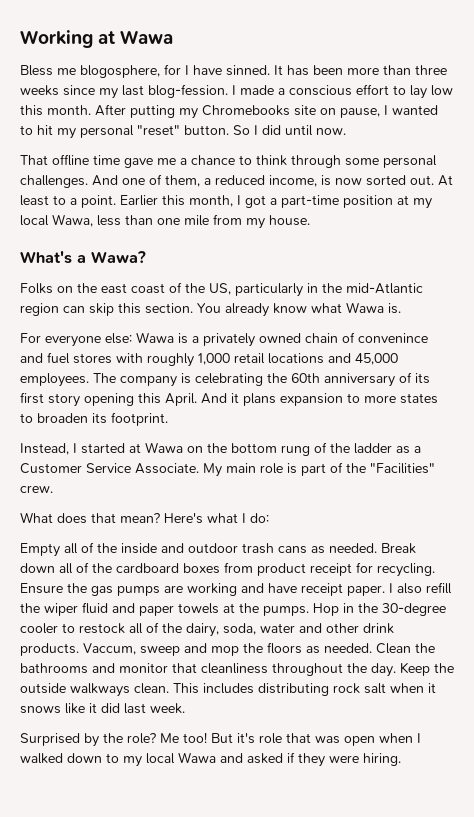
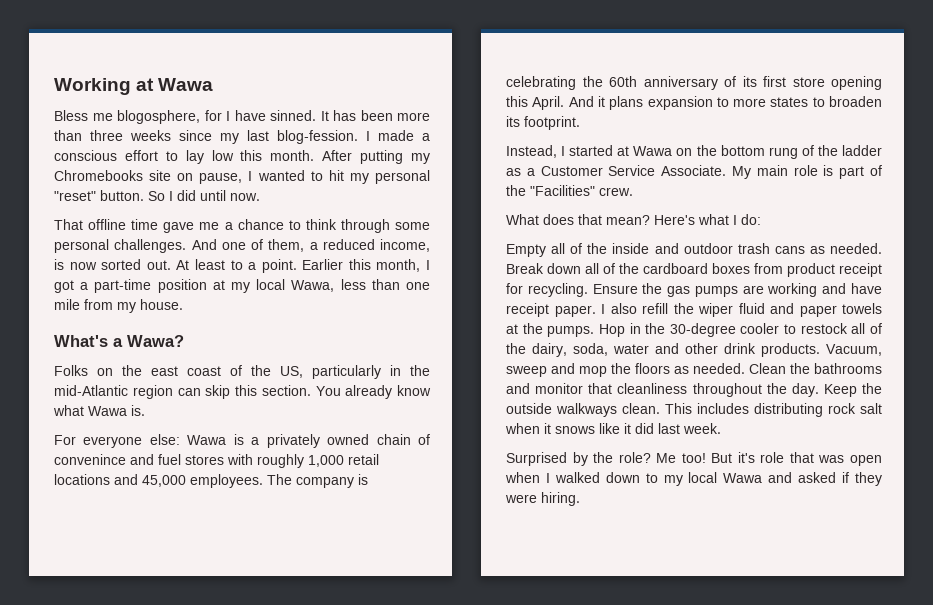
[48,393,80,407] story -> [792,77,825,87] store
[83,643,136,655] Vaccum, -> [826,344,882,356] Vacuum,

